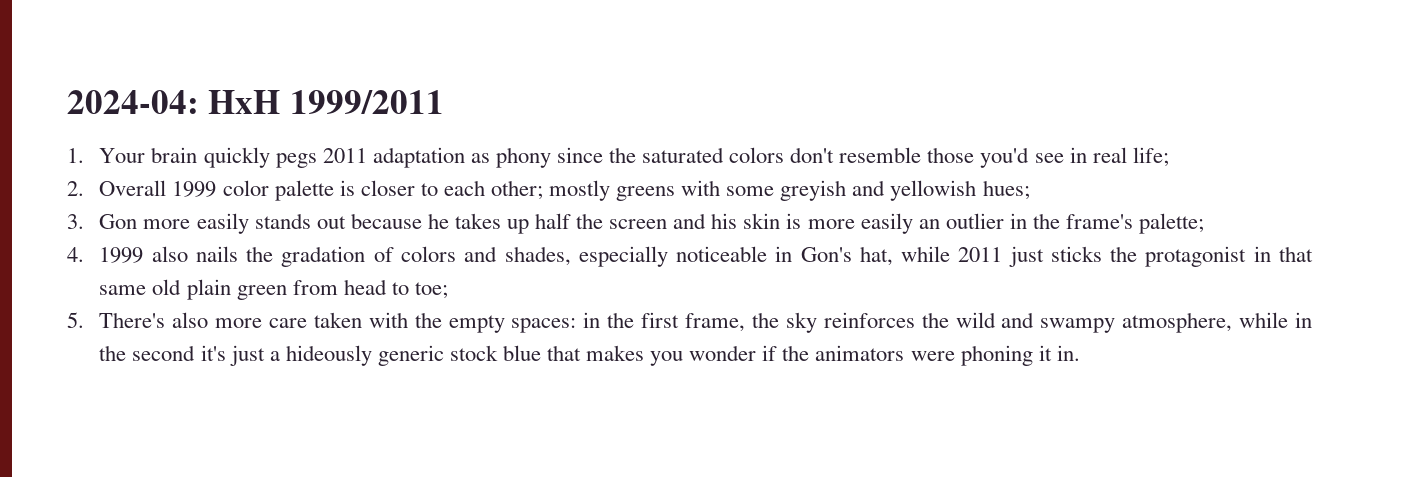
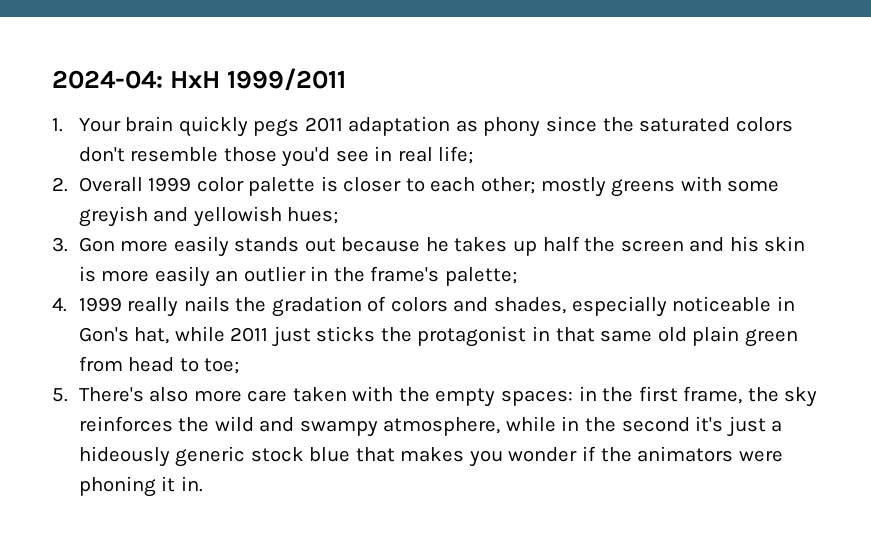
[151,246,188,262] also -> [127,297,179,317] really

